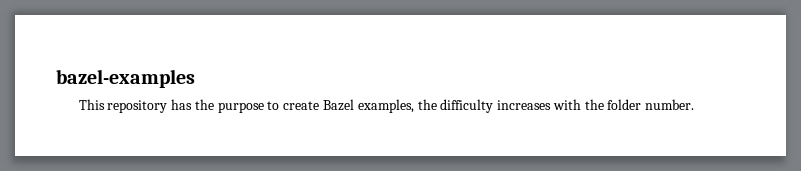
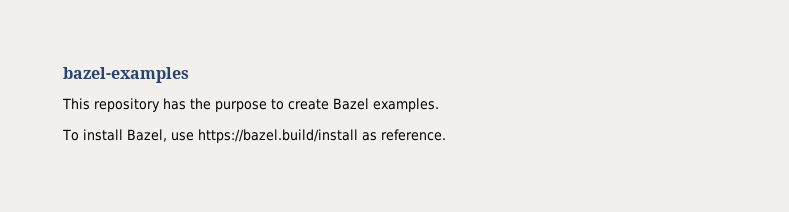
[357,99,695,113] examples, the difficulty increases with the folder number. -> [373,98,439,112] [62,129,446,143] examples. // To install Bazel, use https://bazel.build/install as reference.

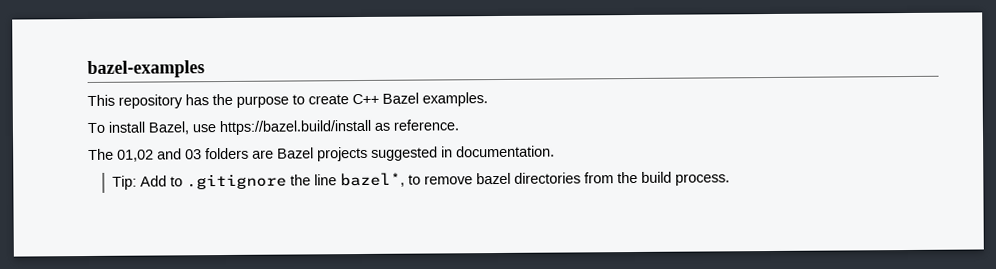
(329, 104) none -> [352,93,379,105] C++
(446, 135) none -> [88,145,555,162] [112,171,731,190] // The 01,02 and 03 folders are Bazel projects suggested in documentation. // Tip: Add to .gitignore the line bazel*, to remove bazel directories from the build process.

